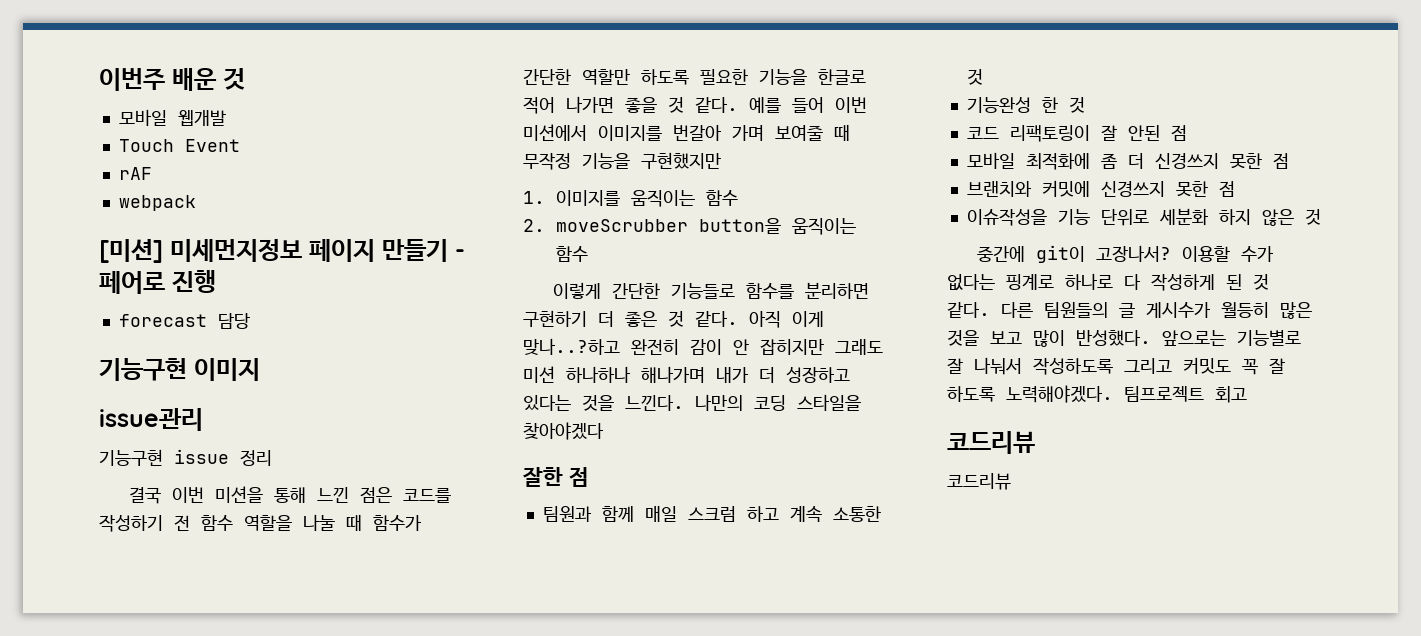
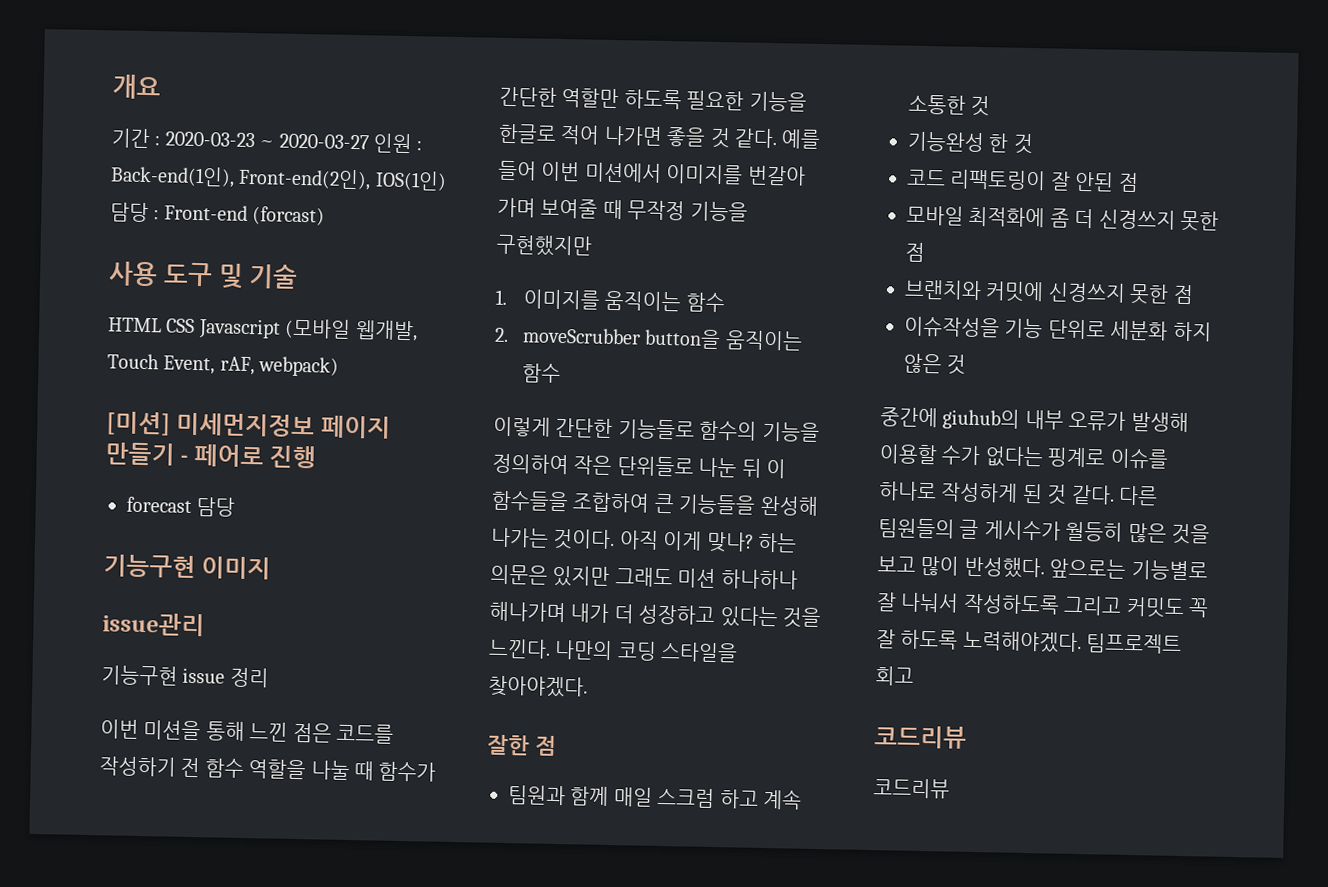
[99,68,245,91] [118,109,226,126] [118,139,240,152] [118,167,152,180] [118,195,196,211] 이번주 배운 것 // 모바일 웹개발 // Touch Event // rAF // webpack -> [112,74,161,100] [111,128,423,154] [110,165,447,191] [110,202,326,226] [108,261,299,289] [108,317,418,342] [107,353,340,377] 개요 // 기간 : 2020-03-23 ~ 2020-03-27 인원 : Back-end(1인), Front-end(2인), IOS(1인) 담당 : Front-end (forcast) // 사용 도구 및 기술 // HTML CSS Javascript (모바일 웹개발, Touch Event, rAF, webpack)
[128,487,161,504] 결국 -> (269, 677) none
[745,282,869,299] [523,310,824,328] [523,338,824,355] 함수를 분리하면 구현하기 더 좋은 것 같다. 아직 이게 맞나..?하고 완전히 감이 안 잡히지만 -> [699,420,820,442] [492,453,786,479] [491,490,819,516] [490,527,797,553] [490,564,611,587] 함수의 기능을 정의하여 작은 단위들로 나눈 뒤 이 함수들을 조합하여 큰 기능들을 완성해 나가는 것이다. 아직 이게 맞나? 하는 의문은 있지만
[523,422,604,440] 찾아야겠다 -> [488,675,588,698] 찾아야겠다.
[1035,245,1171,263] git이 고장나서? -> [942,408,1189,433] giuhub의 내부 오류가 발생해
[1065,273,1141,290] 하나로 다 -> [1109,448,1168,469] [878,481,937,502] 이슈를 하나로

